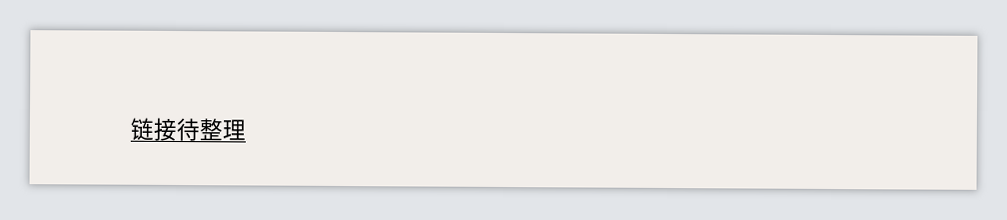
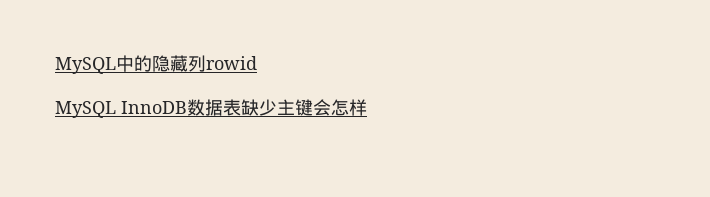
[130,117,246,142] 链接待整理 -> [55,55,257,74] [55,99,367,118] MySQL中的隐藏列rowid // MySQL InnoDB数据表缺少主键会怎样

